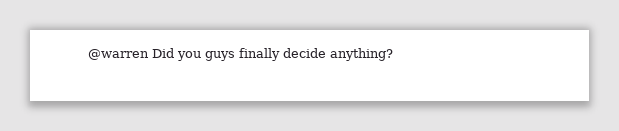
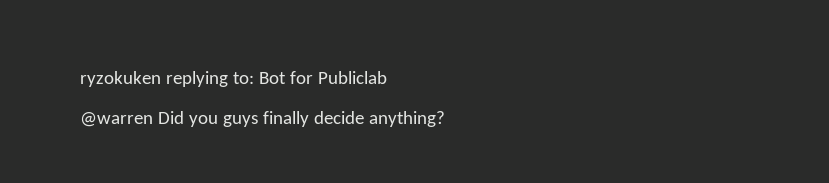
(88, 54) none -> [80,71,387,87] ryzokuken replying to: Bot for Publiclab //

